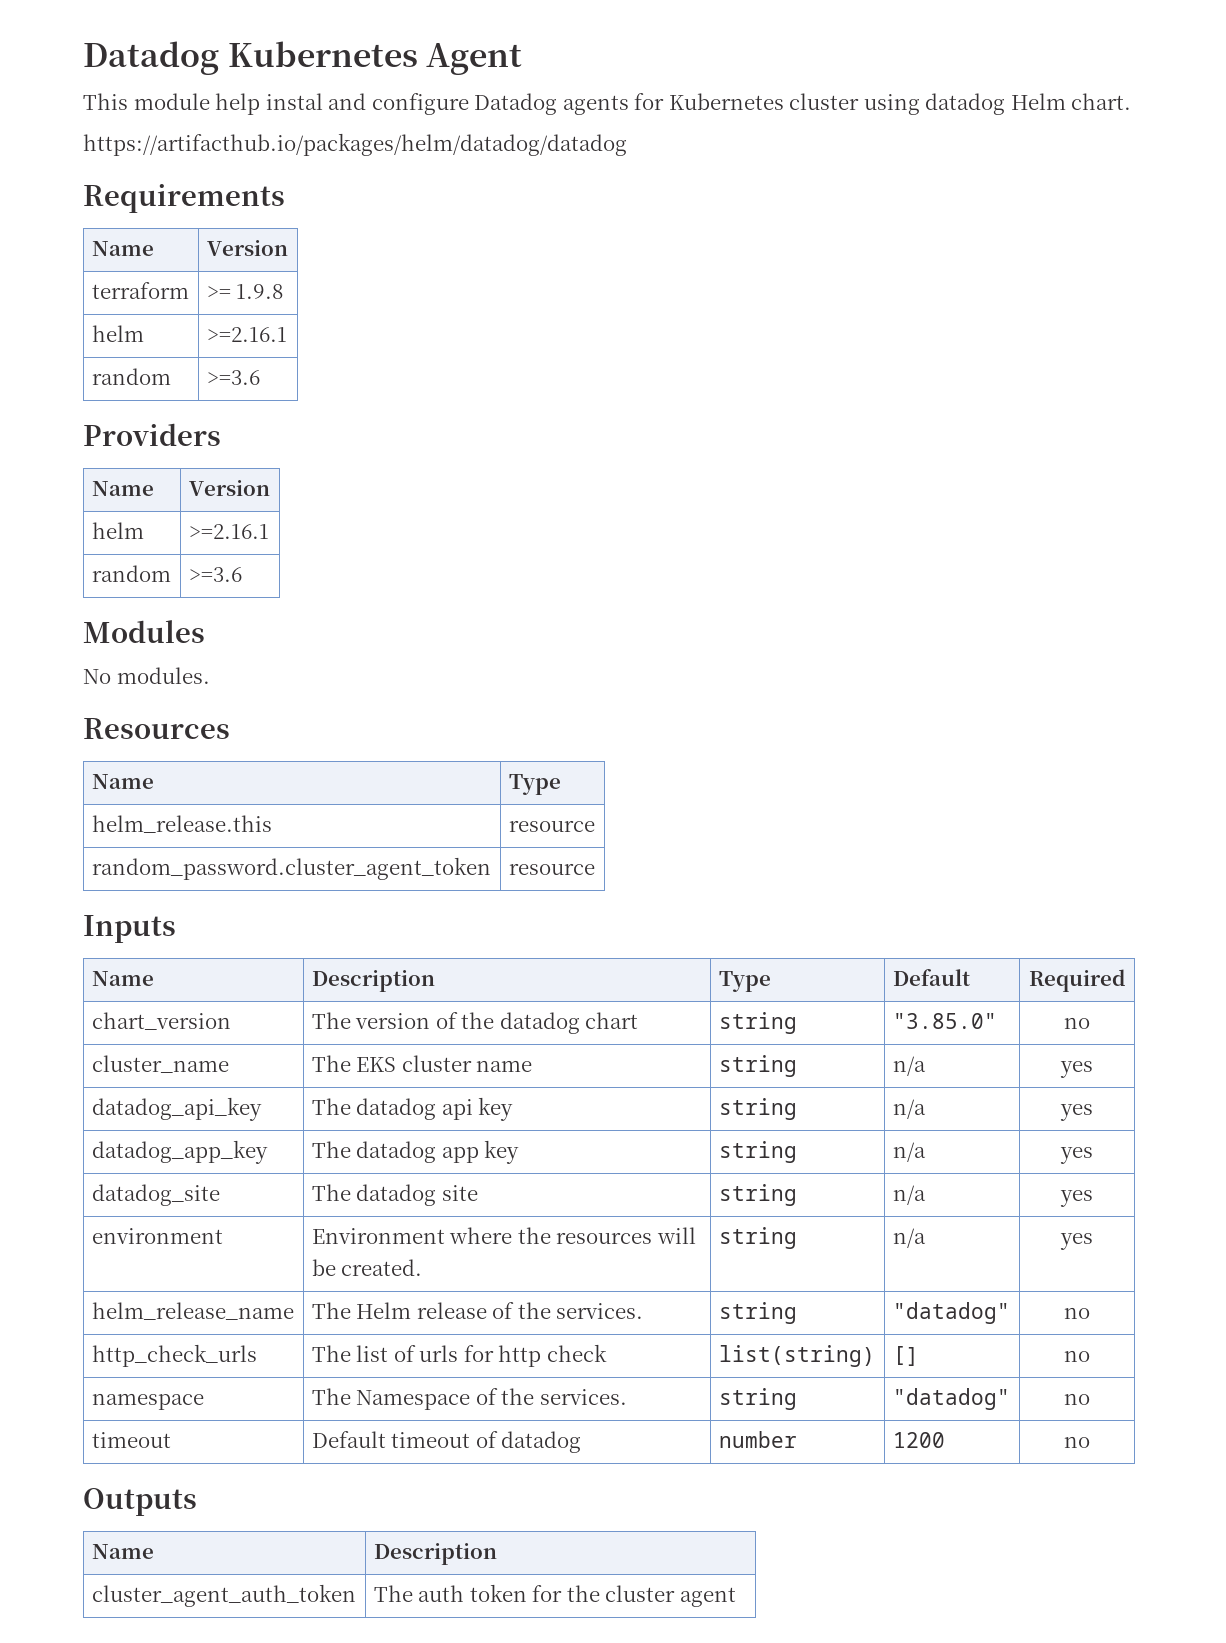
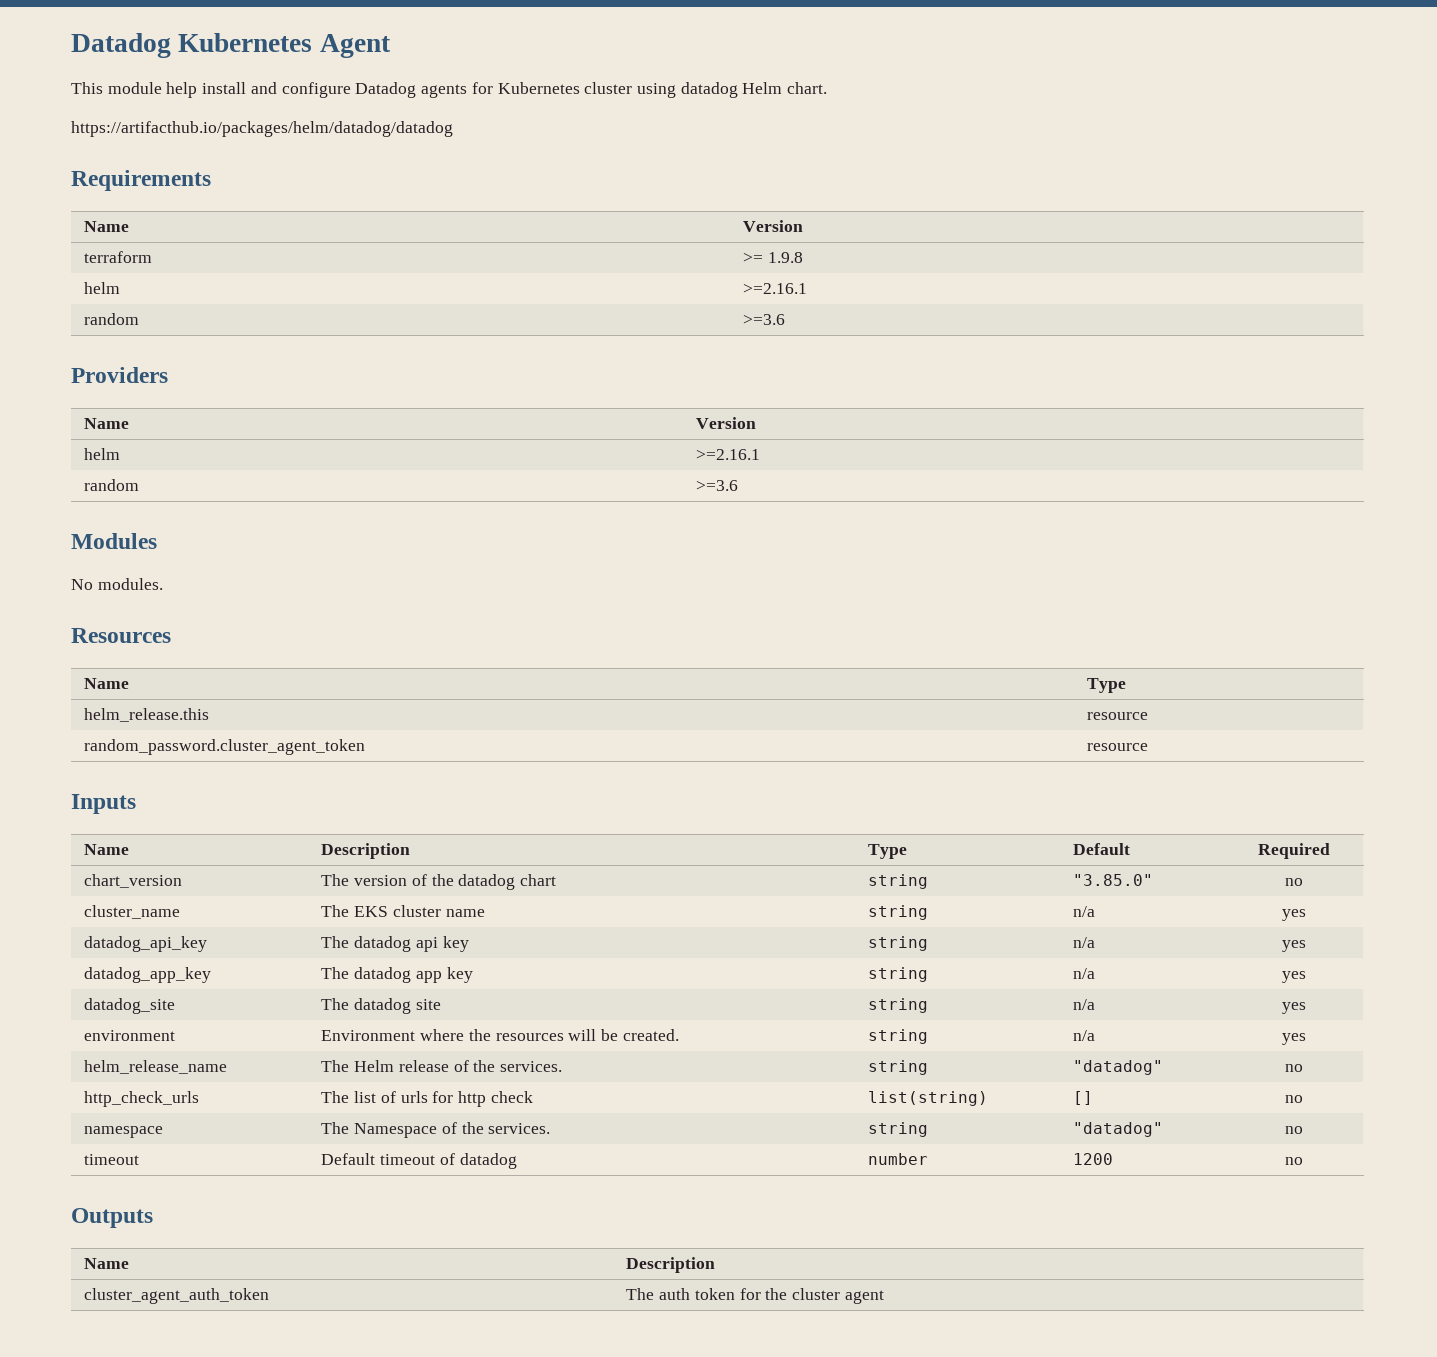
[265,93,323,110] instal -> [202,82,247,94] install

